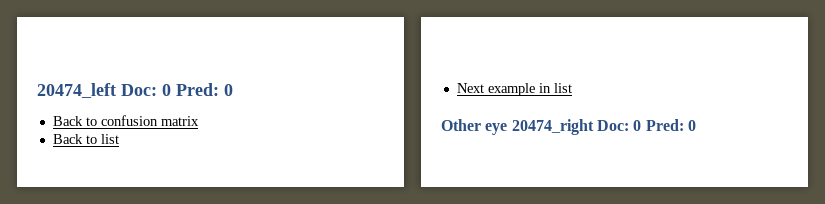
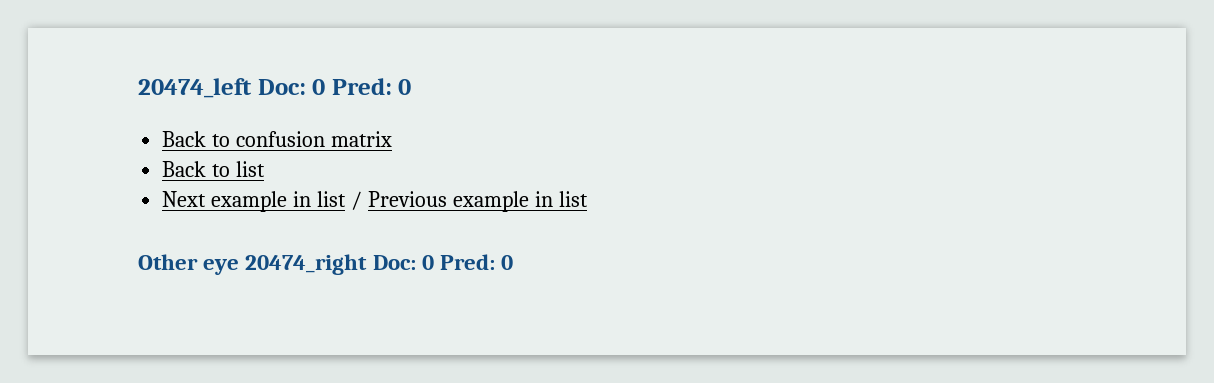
(572, 88) none -> [350,191,588,212] / Previous example in list

